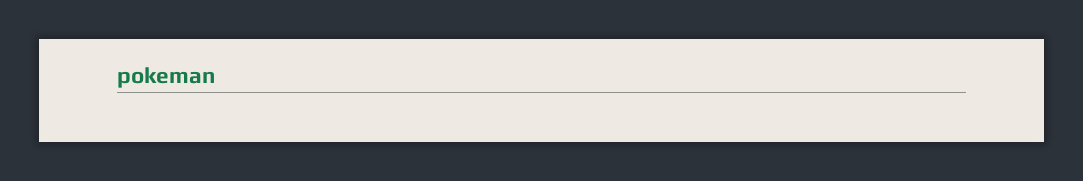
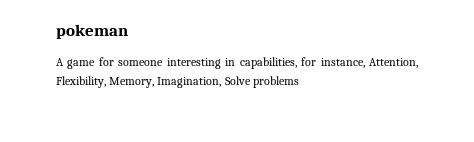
(215, 77) none -> [56,57,418,69] [56,76,299,88] // A game for someone interesting in capabilities, for instance, Attention, Flexibility, Memory, Imagination, Solve problems

